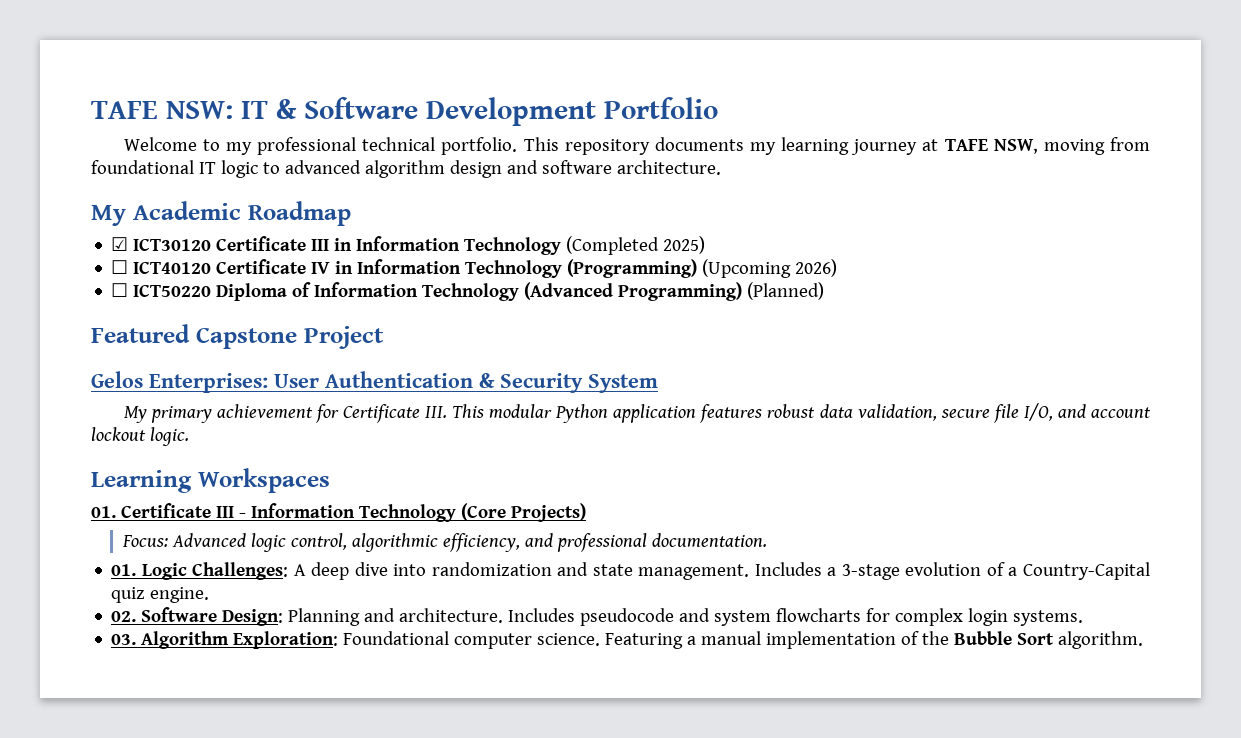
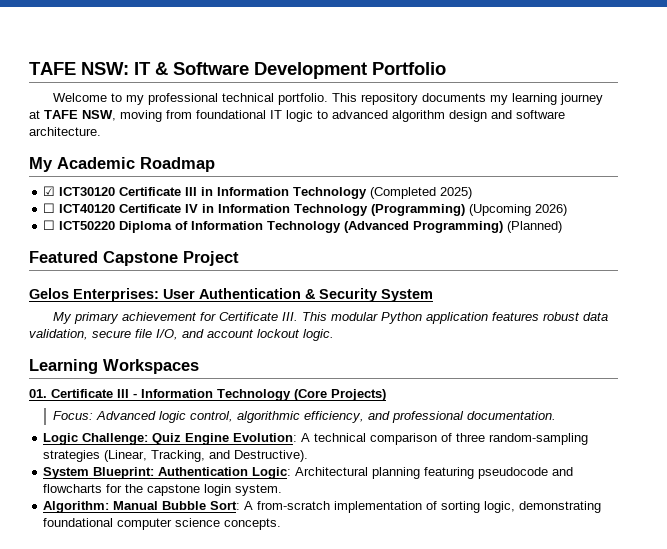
[111,562,1150,580] [111,587,210,603] [111,607,576,626] 01. Logic Challenges: A deep dive into randomization and state management. Includes a 3-stage evolution of a Country-Capital quiz engine. // 02. Software Design: Planning and architecture. Includes -> [43,433,589,445] [43,450,309,462] [43,467,475,479] Logic Challenge: Quiz Engine Evolution: A technical comparison of three random-sampling strategies (Linear, Tracking, and Destructive). // System Blueprint: Authentication Logic: Architectural planning featuring
[714,610,772,626] system -> (574, 471) none
[895,608,1084,626] [111,631,1144,649] complex login systems. // 03. Algorithm Exploration: Foundational computer science. Featuring a manual implementation of the Bubble Sort algorithm. -> [125,484,283,496] [43,501,602,513] [43,518,282,530] the capstone login system. // Algorithm: Manual Bubble Sort: A from-scratch implementation of sorting logic, demonstrating foundational computer science concepts.

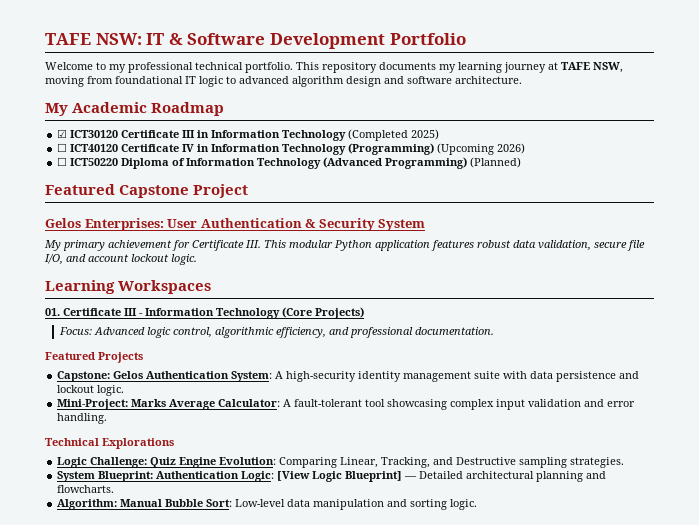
(557, 415) none -> [45,352,143,363] [57,371,640,382] [57,385,125,396] [57,399,636,410] [57,413,108,424] [45,438,174,449] // Featured Projects // Capstone: Gelos Authentication System: A high-security identity management suite with data persistence and lockout logic. // Mini-Project: Marks Average Calculator: A fault-tolerant tool showcasing complex input validation and error handling. // Technical Explorations
[301,433,589,445] [43,450,309,462] [43,467,574,479] [43,484,283,496] [43,501,602,513] [43,518,282,530] A technical comparison of three random-sampling strategies (Linear, Tracking, and Destructive). // System Blueprint: Authentication Logic: Architectural planning featuring pseudocode and flowcharts for the capstone login system. // Algorithm: Manual Bubble Sort: A from-scratch implementation of sorting logic, demonstrating foundational computer science concepts. -> [279,457,625,468] [57,471,607,482] [57,485,115,493] [57,499,478,510] Comparing Linear, Tracking, and Destructive sampling strategies. // System Blueprint: Authentication Logic: [View Logic Blueprint] — Detailed architectural planning and flowcharts. // Algorithm: Manual Bubble Sort: Low-level data manipulation and sorting logic.

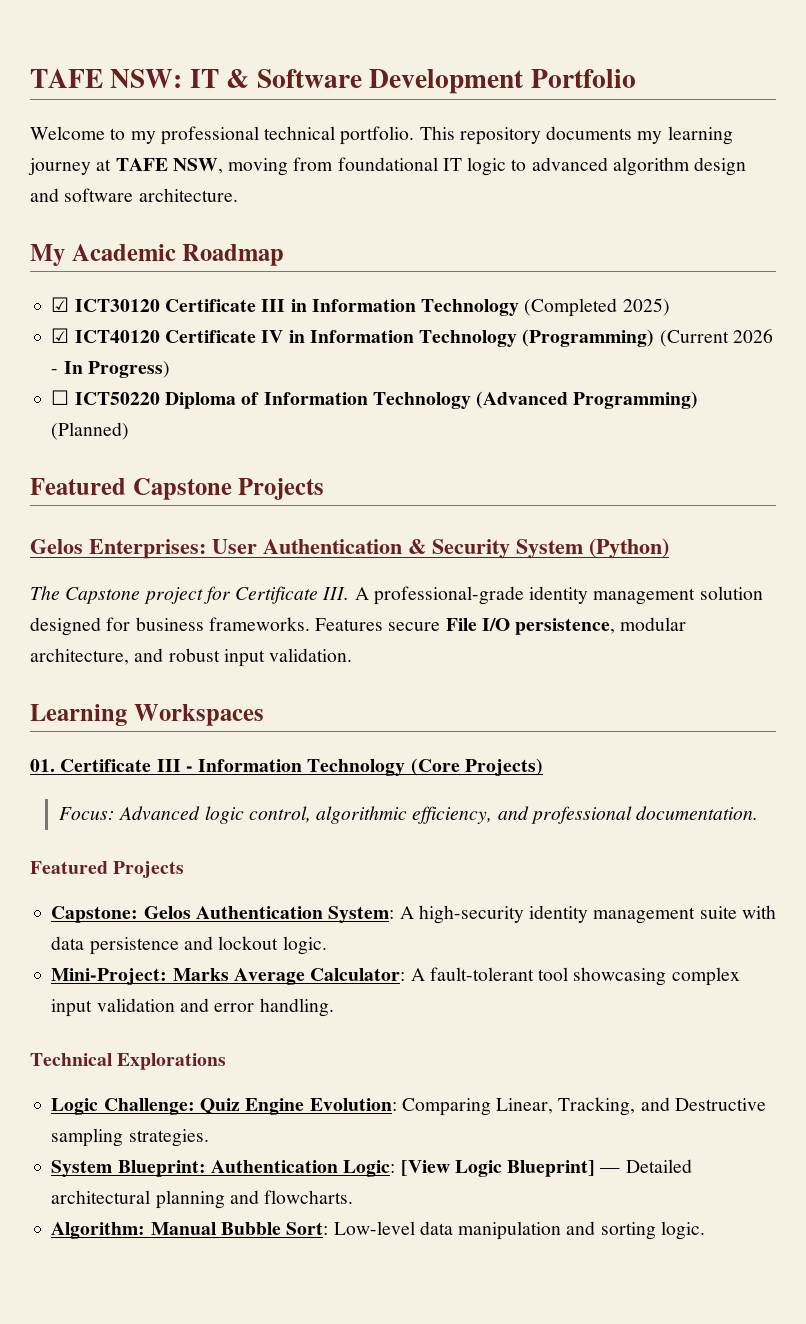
[57,143,68,152] ☐ -> [51,328,70,343] ☑
[437,143,526,155] (Upcoming 2026) -> [659,329,773,347] [51,361,170,378] (Current 2026 - In Progress)
[193,184,249,198] Project -> [238,478,325,500] Projects
[44,240,645,251] [44,254,197,265] // My primary achievement for Certificate III. This modular Python application features robust data validation, secure file I/O, and account lockout logic. -> [589,538,669,559] [30,586,763,605] [30,617,687,636] [30,648,353,667] (Python) // The Capstone project for Certificate III. A professional-grade identity management solution designed for business frameworks. Features secure File I/O persistence, modular architecture, and robust input validation.

